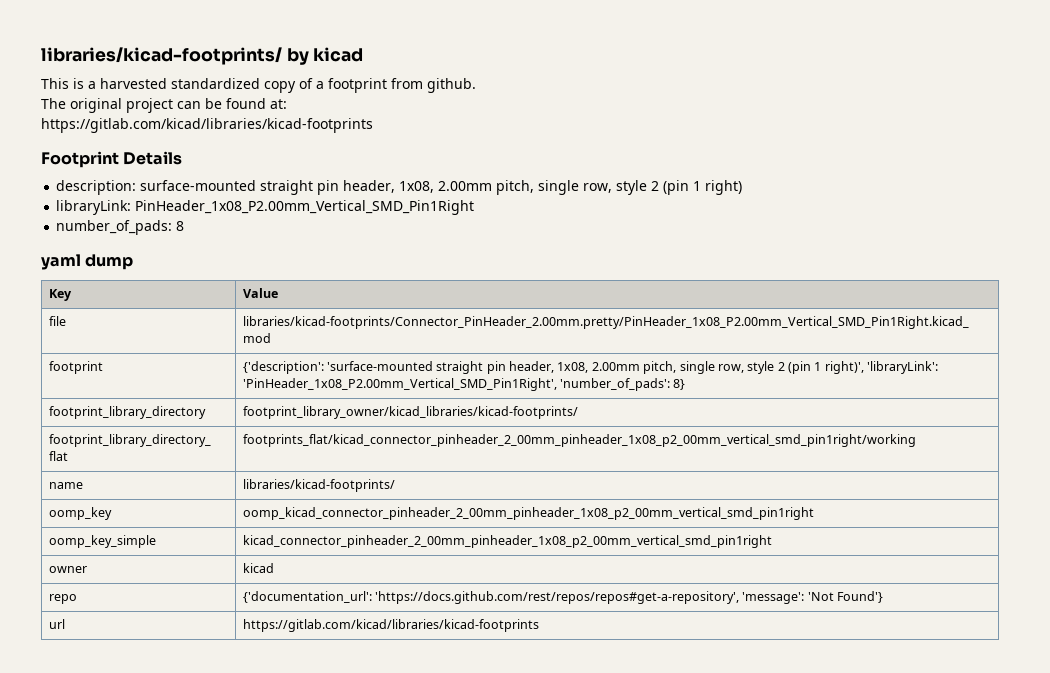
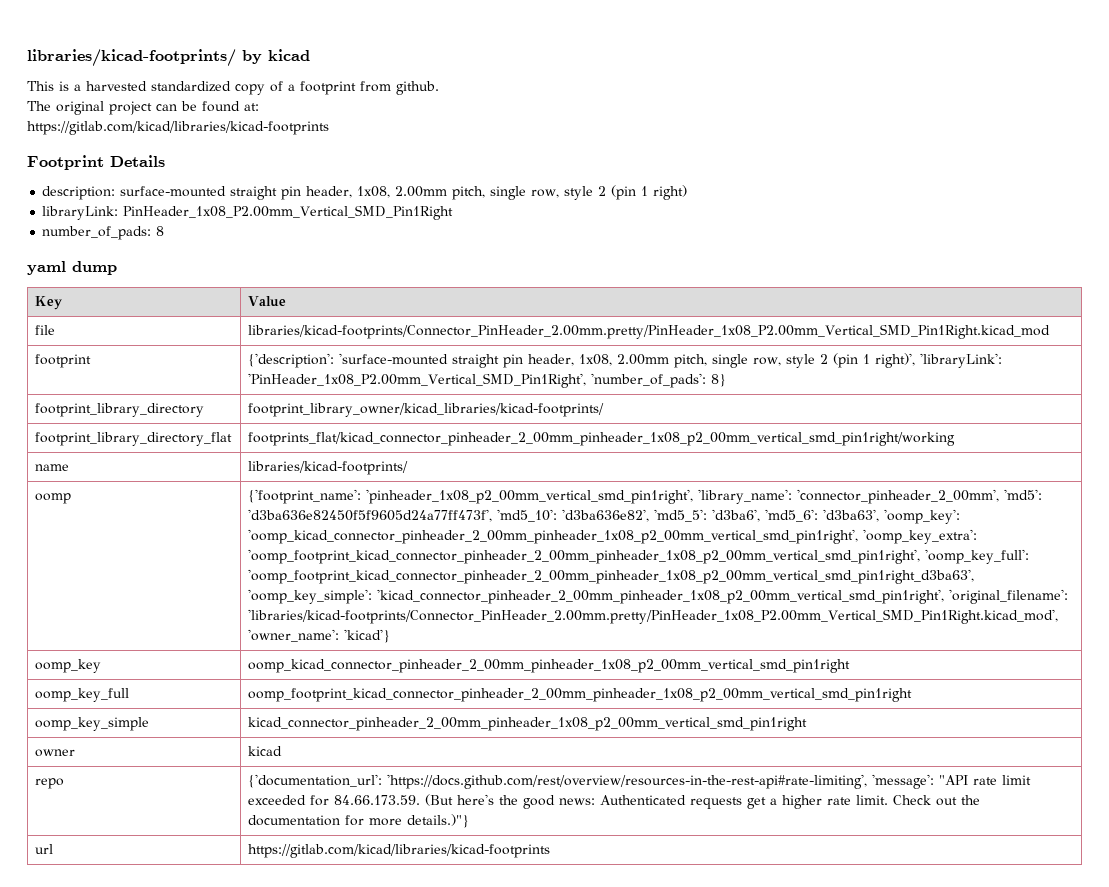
(395, 485) none -> [35,493,72,504] [248,489,1043,504] [248,509,961,524] [248,529,978,544] [248,549,1030,564] [248,569,975,584] [248,589,1069,604] [248,609,1059,624] [248,629,391,643] // oomp | {'footprint_name': 'pinheader_1x08_p2_00mm_vertical_smd_pin1right', 'library_name': 'connector_pinheader_2_00mm', 'md5': 'd3ba636e82450f5f9605d24a77ff473f', 'md5_10': 'd3ba636e82', 'md5_5': 'd3ba6', 'md5_6': 'd3ba63', 'oomp_key': 'oomp_kicad_connector_pinheader_2_00mm_pinheader_1x08_p2_00mm_vertical_smd_pin1right', 'oomp_key_extra': 'oomp_footprint_kicad_connector_pinheader_2_00mm_pinheader_1x08_p2_00mm_vertical_smd_pin1right', 'oomp_key_full': 'oomp_footprint_kicad_connector_pinheader_2_00mm_pinheader_1x08_p2_00mm_vertical_smd_pin1right_d3ba63', 'oomp_key_simple': 'kicad_connector_pinheader_2_00mm_pinheader_1x08_p2_00mm_vertical_smd_pin1right', 'original_filename': 'libraries/kicad-footprints/Connector_PinHeader_2.00mm.pretty/PinHeader_1x08_P2.00mm_Vertical_SMD_Pin1Right.kicad_mod', 'owner_name': 'kicad'}
(814, 513) none -> [35,688,130,702] [248,688,913,702] // oomp_key_full | oomp_footprint_kicad_connector_pinheader_2_00mm_pinheader_1x08_p2_00mm_vertical_smd_pin1right
[374,591,884,604] 'https://docs.github.com/rest/repos/repos#get-a-repository', 'message': 'Not Found'} -> [387,774,1032,789] [248,794,981,809] [248,814,470,828] 'https://docs.github.com/rest/overview/resources-in-the-rest-api#rate-limiting', 'message': "API rate limit exceeded for 84.66.173.59. (But here's the good news: Authenticated requests get a higher rate limit. Check out the documentation for more details.)"}

